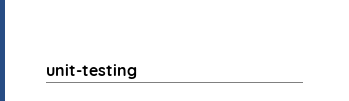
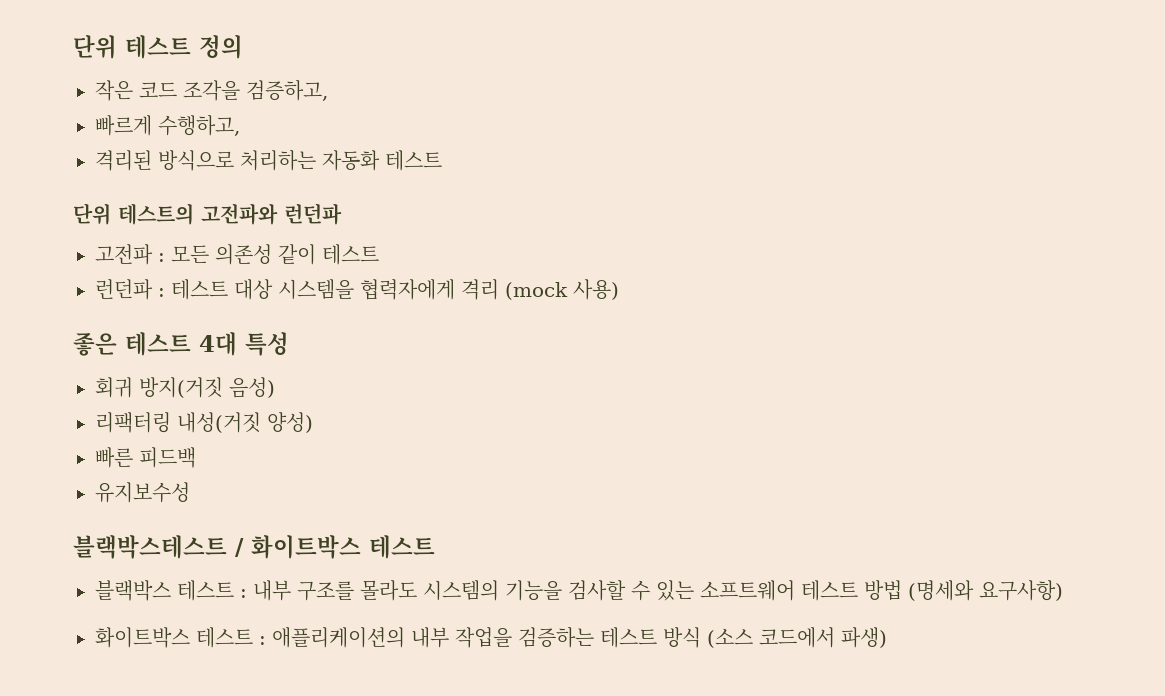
[46,64,137,79] unit-testing -> [73,35,243,59] [95,80,328,101] [95,115,240,136] [95,150,442,171] [73,203,342,225] [95,244,379,265] [95,279,619,300] [73,332,289,356] [95,377,275,398] [95,412,313,433] [95,447,196,468] [95,482,190,503] [73,535,435,559] [95,580,1063,601] [95,627,887,648] 단위 테스트 정의 // 작은 코드 조각을 검증하고, // 빠르게 수행하고, // 격리된 방식으로 처리하는 자동화 테스트 // 단위 테스트의 고전파와 런던파 // 고전파 : 모든 의존성 같이 테스트 // 런던파 : 테스트 대상 시스템을 협력자에게 격리 (mock 사용) // 좋은 테스트 4대 특성 // 회귀 방지(거짓 음성) // 리팩터링 내성(거짓 양성) // 빠른 피드백 // 유지보수성 // 블랙박스테스트 / 화이트박스 테스트 // 블랙박스 테스트 : 내부 구조를 몰라도 시스템의 기능을 검사할 수 있는 소프트웨어 테스트 방법 (명세와 요구사항) // 화이트박스 테스트 : 애플리케이션의 내부 작업을 검증하는 테스트 방식 (소스 코드에서 파생)

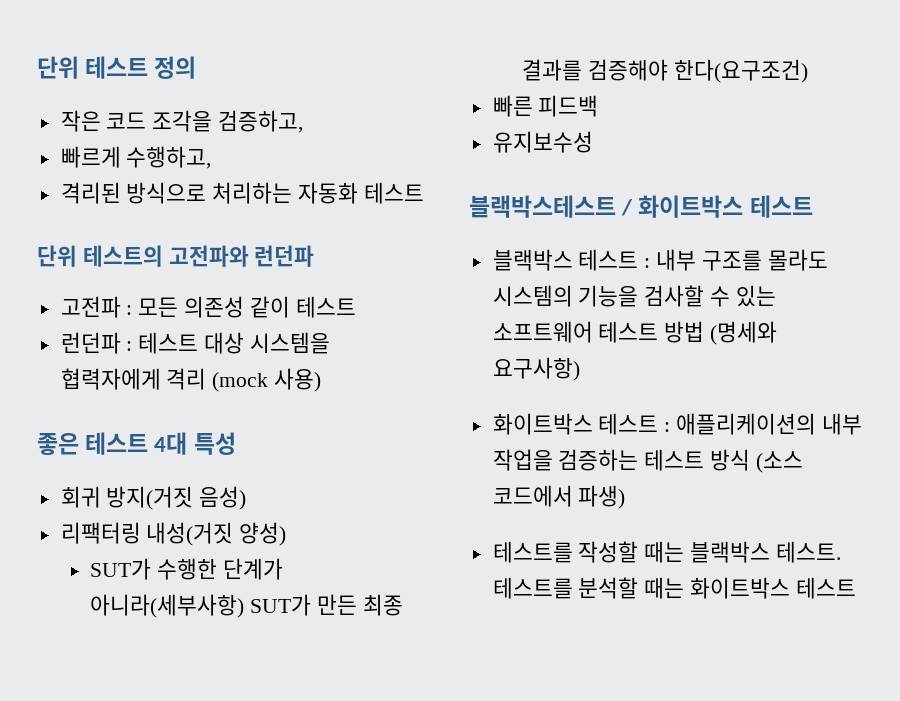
(313, 422) none -> [90,558,284,580] [90,594,403,618] [522,59,809,83] // SUT가 수행한 단계가 아니라(세부사항) SUT가 만든 최종 결과를 검증해야 한다(요구조건)
(887, 637) none -> [492,541,841,563] [492,577,856,599] // 테스트를 작성할 때는 블랙박스 테스트. 테스트를 분석할 때는 화이트박스 테스트

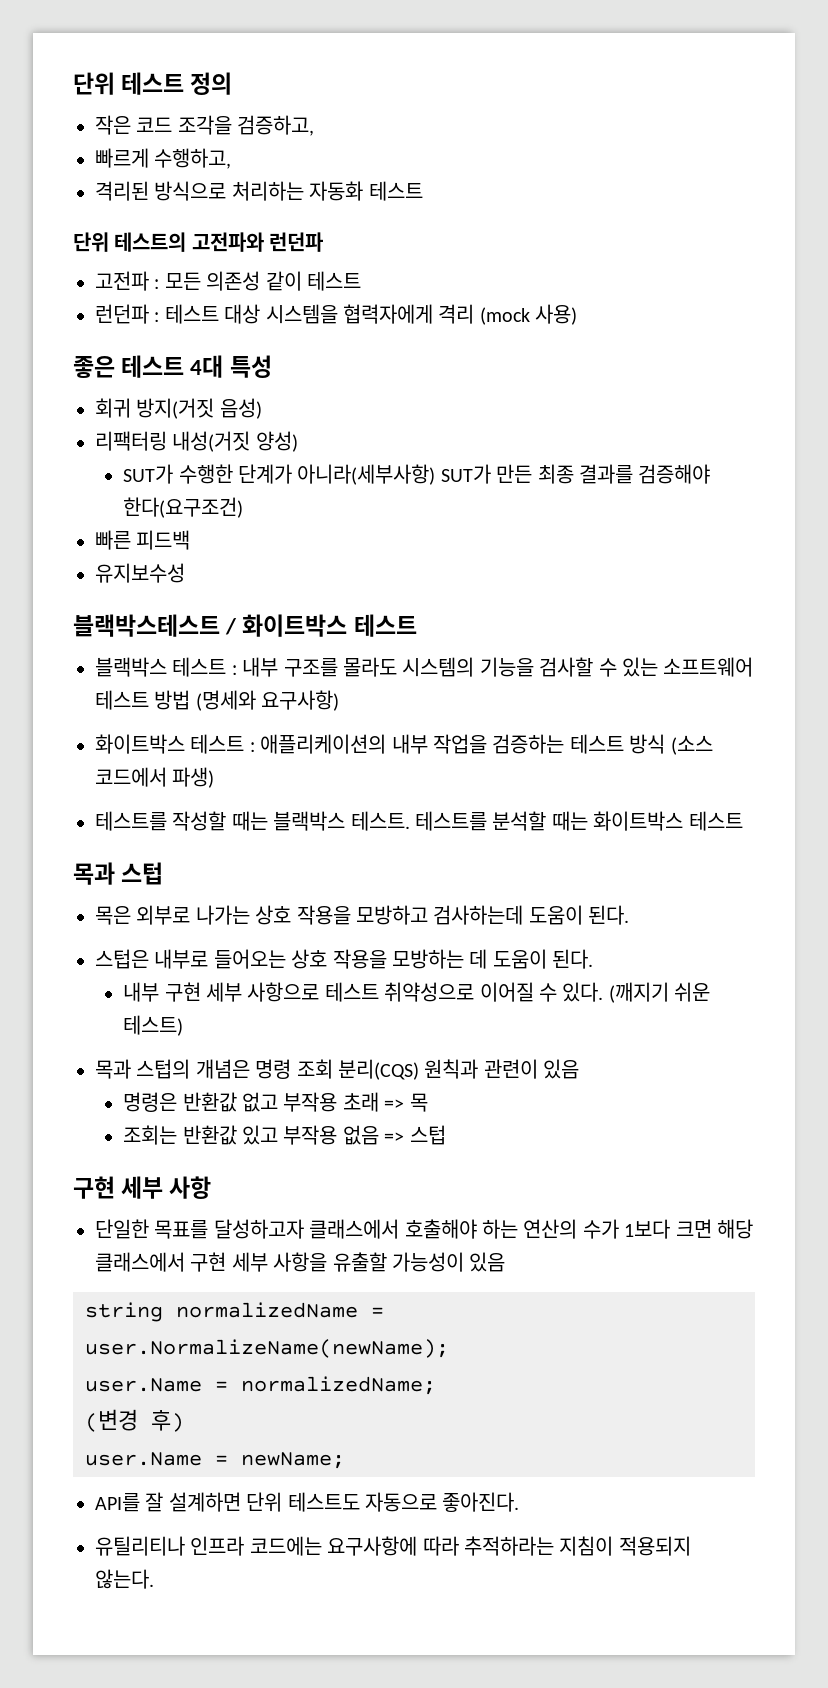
(856, 588) none -> [73,862,164,885] [95,905,630,925] [95,949,594,969] [123,982,711,1003] [123,1015,184,1036] [95,1059,580,1080] [123,1092,428,1112] [123,1125,446,1145] [73,1176,212,1199] [95,1219,753,1239] [95,1252,506,1272] [85,1302,384,1322] [85,1339,449,1358] [85,1376,436,1395] [85,1409,184,1432] [85,1452,345,1469] [95,1492,520,1512] [95,1536,691,1556] [95,1569,154,1589] // 목과 스텁 // 목은 외부로 나가는 상호 작용을 모방하고 검사하는데 도움이 된다. // 스텁은 내부로 들어오는 상호 작용을 모방하는 데 도움이 된다. // 내부 구현 세부 사항으로 테스트 취약성으로 이어질 수 있다. (깨지기 쉬운 테스트) // 목과 스텁의 개념은 명령 조회 분리(CQS) 원칙과 관련이 있음 // 명령은 반환값 없고 부작용 초래 => 목 // 조회는 반환값 있고 부작용 없음 => 스텁 // 구현 세부 사항 // 단일한 목표를 달성하고자 클래스에서 호출해야 하는 연산의 수가 1보다 크면 해당 클래스에서 구현 세부 사항을 유출할 가능성이 있음 // string normalizedName = user.NormalizeName(newName); // user.Name = normalizedName; // (변경 후) // user.Name = newName; // API를 잘 설계하면 단위 테스트도 자동으로 좋아진다. // 유틸리티나 인프라 코드에는 요구사항에 따라 추적하라는 지침이 적용되지 않는다.

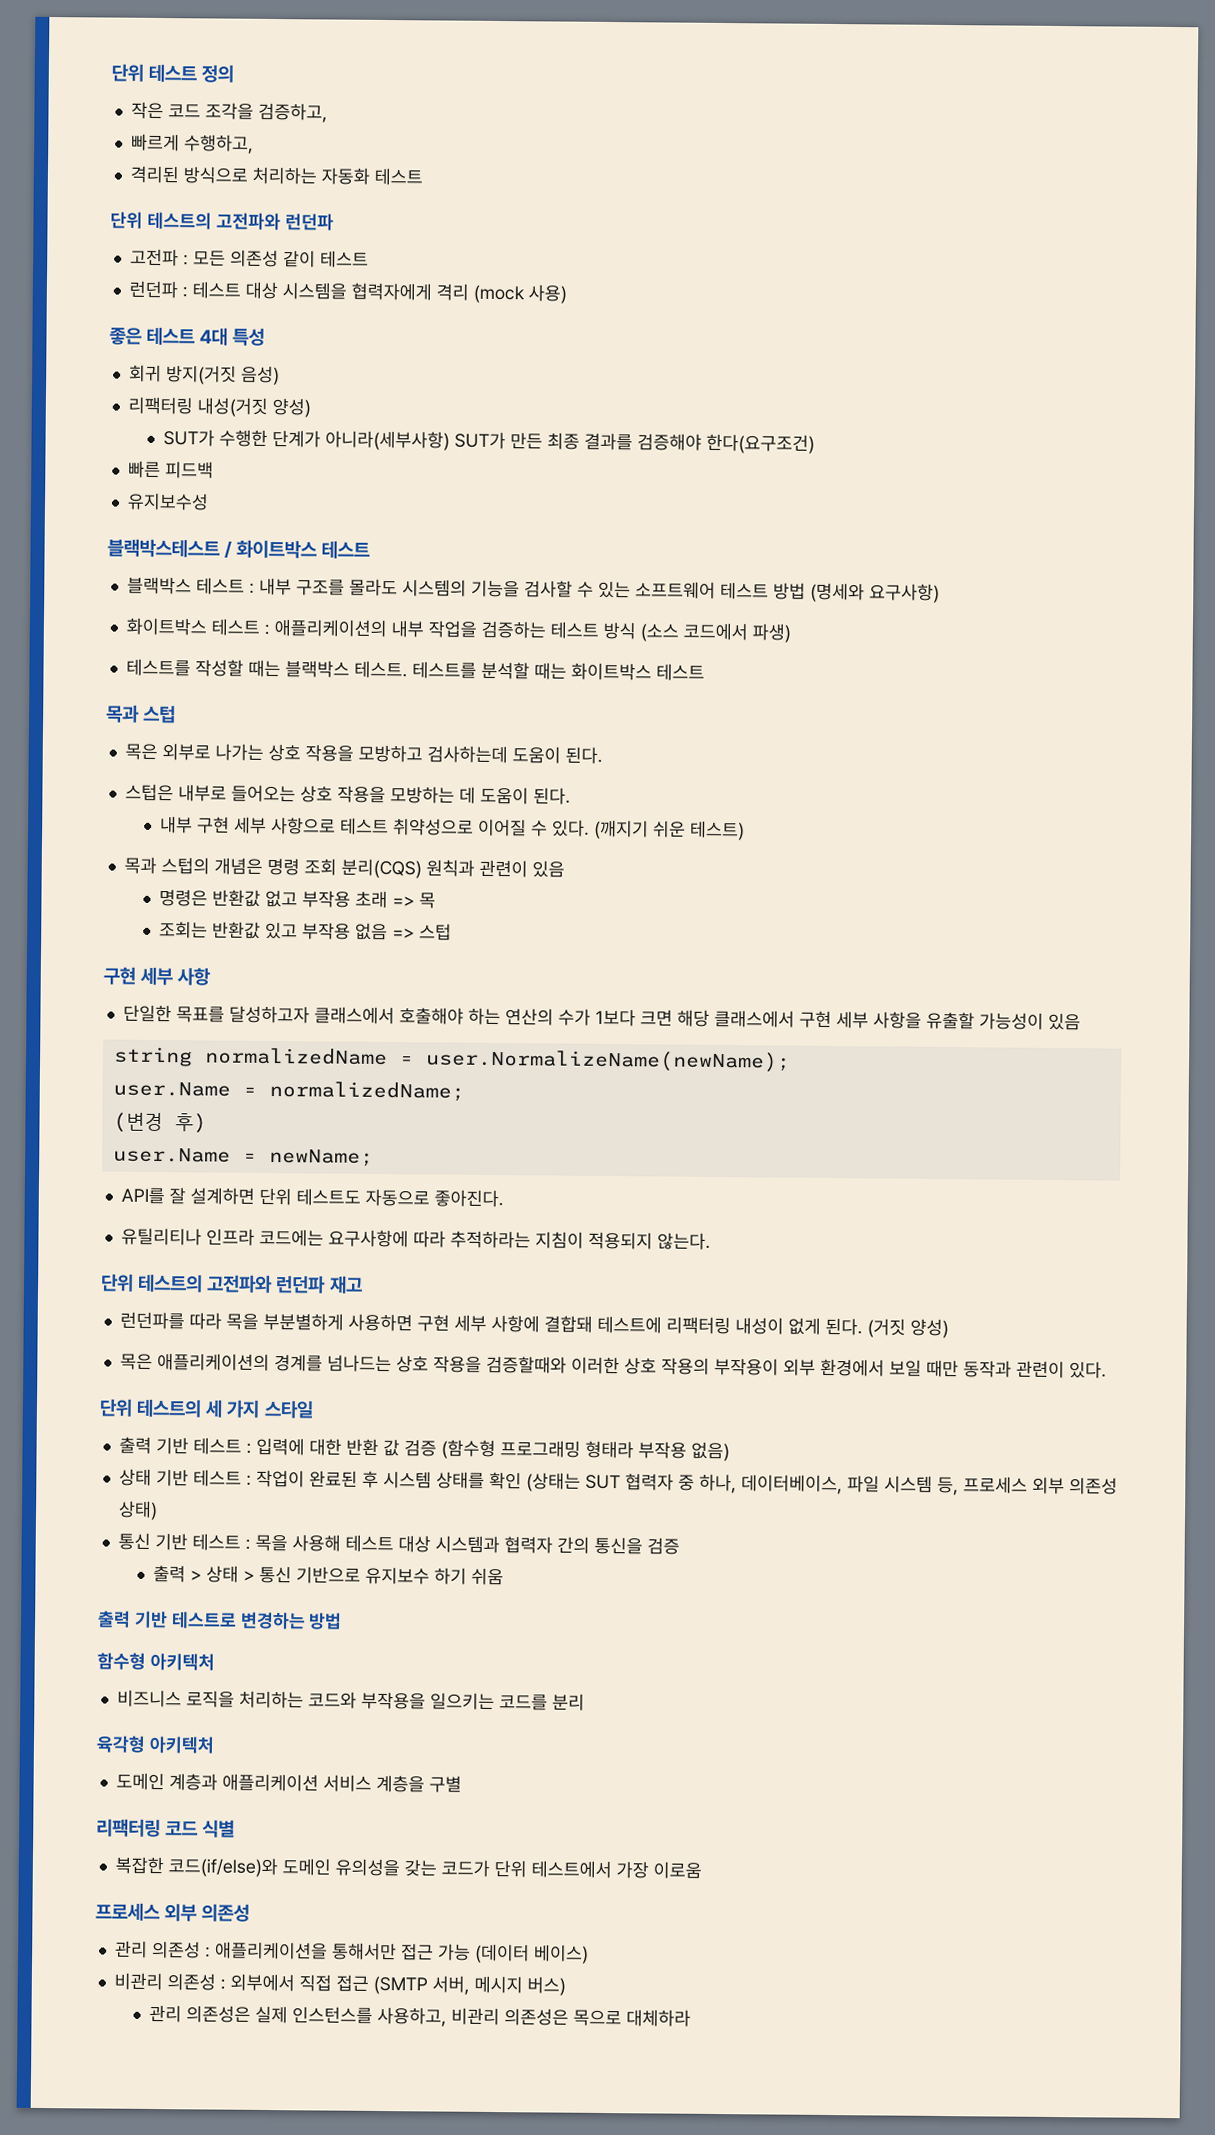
(154, 1579) none -> [100,1273,363,1294] [119,1311,949,1339] [119,1352,1107,1379] [99,1398,314,1419] [118,1436,730,1462] [118,1468,1118,1496] [117,1500,158,1521] [117,1532,680,1555] [153,1564,505,1586] [97,1610,343,1630] [97,1652,215,1671] [116,1689,585,1711] [96,1735,215,1754] [115,1772,462,1793] [96,1818,236,1838] [114,1856,702,1879] [95,1902,251,1922] [114,1940,589,1964] [113,1972,566,1996] [149,2004,692,2027] // 단위 테스트의 고전파와 런던파 재고 // 런던파를 따라 목을 부분별하게 사용하면 구현 세부 사항에 결합돼 테스트에 리팩터링 내성이 없게 된다. (거짓 양성) // 목은 애플리케이션의 경계를 넘나드는 상호 작용을 검증할때와 이러한 상호 작용의 부작용이 외부 환경에서 보일 때만 동작과 관련이 있다. // 단위 테스트의 세 가지 스타일 // 출력 기반 테스트 : 입력에 대한 반환 값 검증 (함수형 프로그래밍 형태라 부작용 없음) // 상태 기반 테스트 : 작업이 완료된 후 시스템 상태를 확인 (상태는 SUT 협력자 중 하나, 데이터베이스, 파일 시스템 등, 프로세스 외부 의존성 상태) // 통신 기반 테스트 : 목을 사용해 테스트 대상 시스템과 협력자 간의 통신을 검증 // 출력 > 상태 > 통신 기반으로 유지보수 하기 쉬움 // 출력 기반 테스트로 변경하는 방법 // 함수형 아키텍처 // 비즈니스 로직을 처리하는 코드와 부작용을 일으키는 코드를 분리 // 육각형 아키텍처 // 도메인 계층과 애플리케이션 서비스 계층을 구별 // 리팩터링 코드 식별 // 복잡한 코드(if/else)와 도메인 유의성을 갖는 코드가 단위 테스트에서 가장 이로움 // 프로세스 외부 의존성 // 관리 의존성 : 애플리케이션을 통해서만 접근 가능 (데이터 베이스) // 비관리 의존성 : 외부에서 직접 접근 (SMTP 서버, 메시지 버스) // 관리 의존성은 실제 인스턴스를 사용하고, 비관리 의존성은 목으로 대체하라

